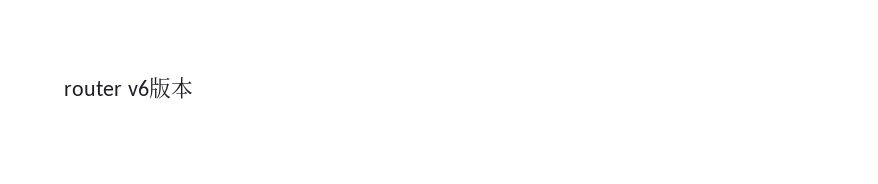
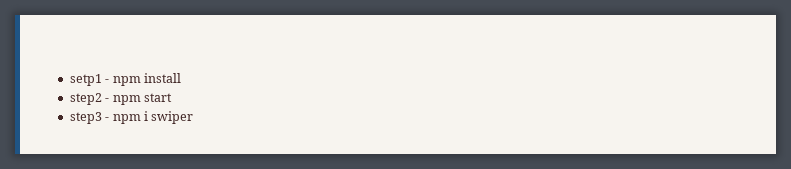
[64,77,193,99] router v6版本 -> [69,73,181,86] [69,93,172,105] [69,111,194,124] setp1 - npm install // step2 - npm start // step3 - npm i swiper

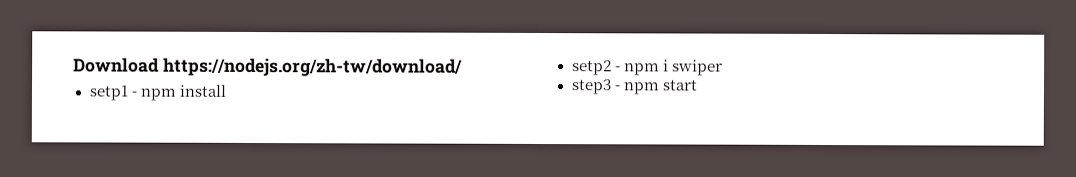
(69, 80) none -> [73,57,463,77] Download https://nodejs.org/zh-tw/download/ //
[69,93,172,105] step2 - npm start -> [571,59,723,76] setp2 - npm i swiper
[143,111,194,124] i swiper -> [661,79,698,91] start

